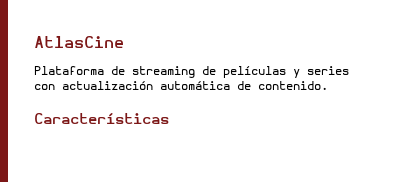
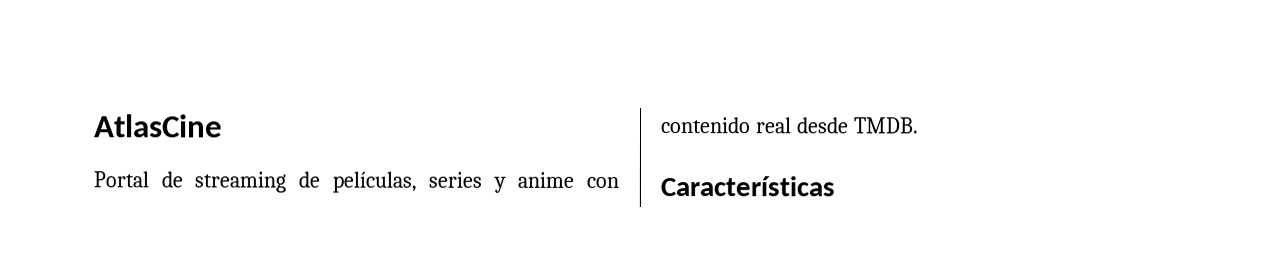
[34,66,104,75] Plataforma -> [93,171,149,188] Portal
[223,66,349,78] [34,81,328,90] películas y series con actualización automática de contenido. -> [331,171,619,193] [660,117,919,134] películas, series y anime con contenido real desde TMDB.

